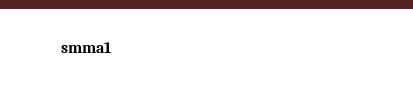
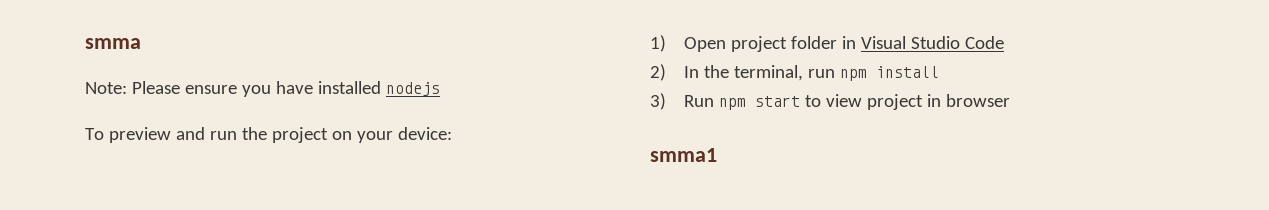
(61, 47) none -> [85,38,141,49] [85,81,440,97] [85,127,452,143] [650,35,1004,52] [650,64,939,81] [650,93,1010,110] smma // Note: Please ensure you have installed nodejs // To preview and run the project on your device: // 1) Open project folder in Visual Studio Code // 2) In the terminal, run npm install // 3) Run npm start to view project in browser //

